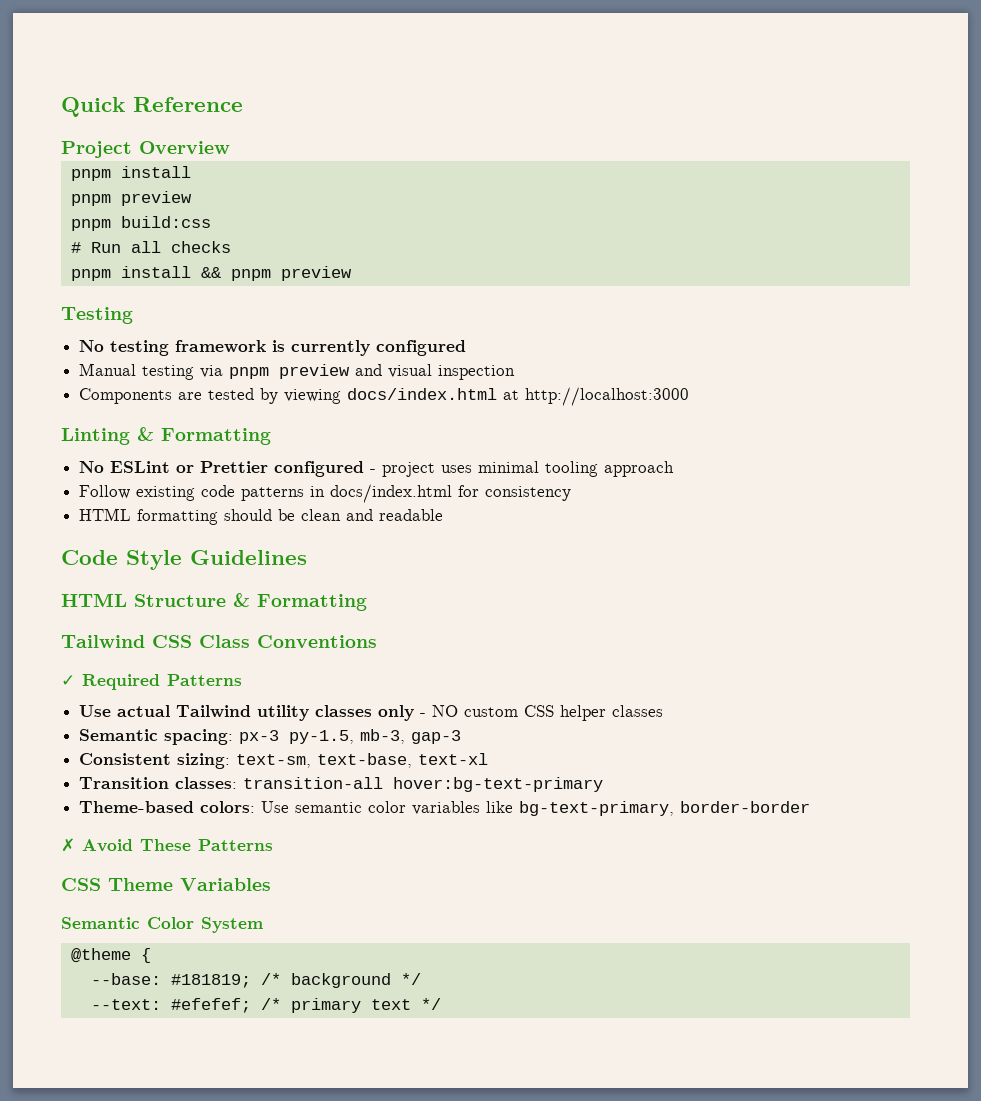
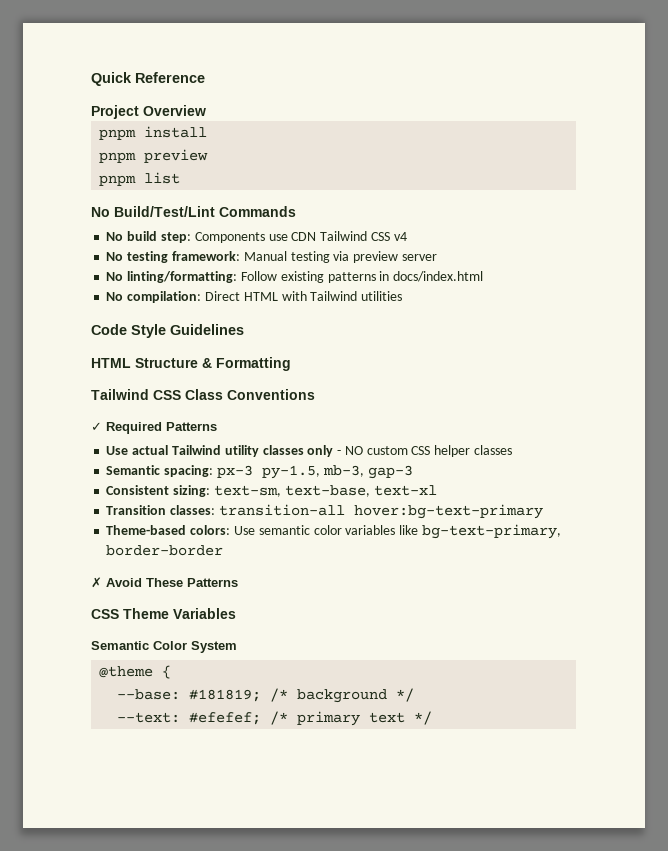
[120,216,211,228] [70,241,231,253] [70,266,352,281] [61,307,133,324] [79,340,467,356] [79,363,516,380] [79,387,690,406] [61,427,271,445] [79,461,675,477] build:css // # Run all checks // pnpm install && pnpm preview // Testing // No testing framework is currently configured // Manual testing via pnpm preview and visual inspection // Components are tested by viewing docs/index.html at http://localhost:3000 // Linting & Formatting // No ESLint or Prettier configured - project uses minimal tooling approach // -> [144,172,181,184] [91,206,296,217] [106,231,407,243] [106,251,437,263] [106,271,238,283] list // No Build/Test/Lint Commands // No build step: Components use CDN Tailwind CSS v4 // No testing framework: Manual testing via preview server // No linting/formatting:
[201,485,236,497] code -> (324, 277) none
[458,485,572,501] [79,508,444,525] for consistency // HTML formatting should be clean and readable -> [106,291,403,303] // No compilation: Direct HTML with Tailwind utilities

